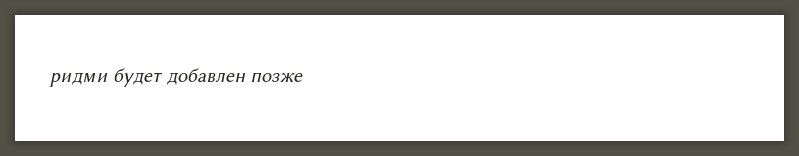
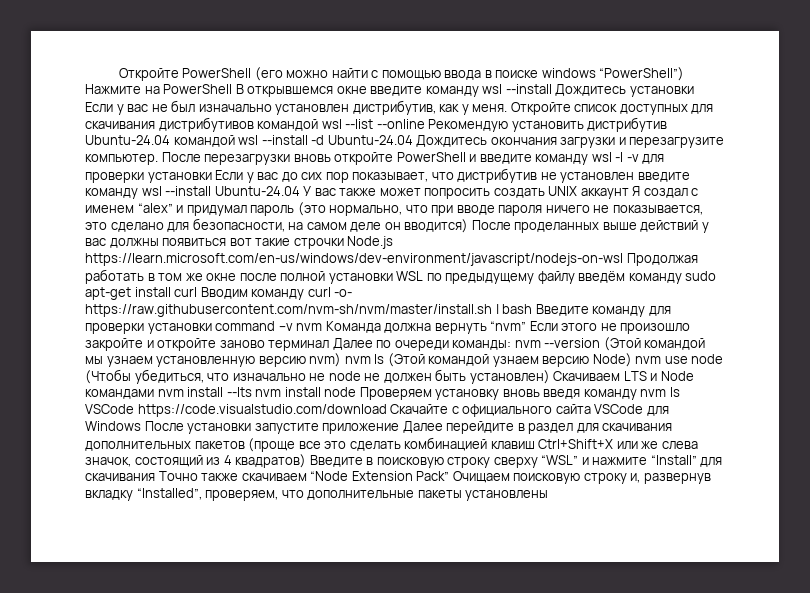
[50,68,304,87] ридми будет добавлен позже -> [118,67,685,81] [85,84,694,97] [85,100,714,115] [85,117,668,132] [85,135,725,148] [85,152,665,165] [85,168,690,183] [85,186,699,199] [85,202,703,216] [85,218,709,233] [85,236,394,249] [85,253,698,266] [85,269,717,284] [85,287,353,300] [85,304,671,317] [85,321,691,334] [85,337,706,351] [85,353,724,367] [85,369,694,384] [85,387,680,400] [85,404,669,417] [85,421,673,434] [85,437,698,452] [85,454,723,468] [85,471,711,484] [85,488,549,501] Откройте PowerShell (его можно найти с помощью ввода в поиске windows “PowerShell”) Нажмите на PowerShell В открывшемся окне введите команду wsl --install Дождитесь установки Если у вас не был изначально установлен дистрибутив, как у меня. Откройте список доступных для скачивания дистрибутивов командой wsl --list --online Рекомендую установить дистрибутив Ubuntu-24.04 командой wsl --install -d Ubuntu-24.04 Дождитесь окончания загрузки и перезагрузите компьютер. После перезагрузки вновь откройте PowerShell и введите команду wsl -l -v для проверки установки Если у вас до сих пор показывает, что дистрибутив не установлен введите команду wsl --install Ubuntu-24.04 У вас также может попросить создать UNIX аккаунт Я создал с именем “alex” и придумал пароль (это нормально, что при вводе пароля ничего не показывается, это сделано для безопасности, на самом деле он вводится) После проделанных выше действий у вас должны появиться вот такие строчки Node.js https://learn.microsoft.com/en-us/windows/dev-environment/javascript/nodejs-on-wsl Продолжая работать в том же окне после полной установки WSL по предыдущему файлу введём команду sudo apt-get install curl Вводим команду curl -o- https://raw.githubusercontent.com/nvm-sh/nvm/master/install.sh | bash Введите команду для проверки установки command –v nvm Команда должна вернуть “nvm” Если этого не произошло закройте и откройте заново терминал Далее по очереди команды: nvm --version (Этой командой мы узнаем установленную версию nvm) nvm ls (Этой командой узнаем версию Node) nvm use node (Чтобы убедиться, что изначально не node не должен быть установлен) Скачиваем LTS и Node командами nvm install --lts nvm install node Проверяем установку вновь введя команду nvm ls VSCode https://code.visualstudio.com/download Скачайте с официального сайта VSCode для Windows После установки запустите приложение Далее перейдите в раздел для скачивания дополнительных пакетов (проще все это сделать комбинацией клавиш Ctrl+Shift+X или же слева значок, состоящий из 4 квадратов) Введите в поисковую строку сверху “WSL” и нажмите “Install” для скачивания Точно также скачиваем “Node Extension Pack” Очищаем поисковую строку и, развернув вкладку “Installed”, проверяем, что дополнительные пакеты установлены

